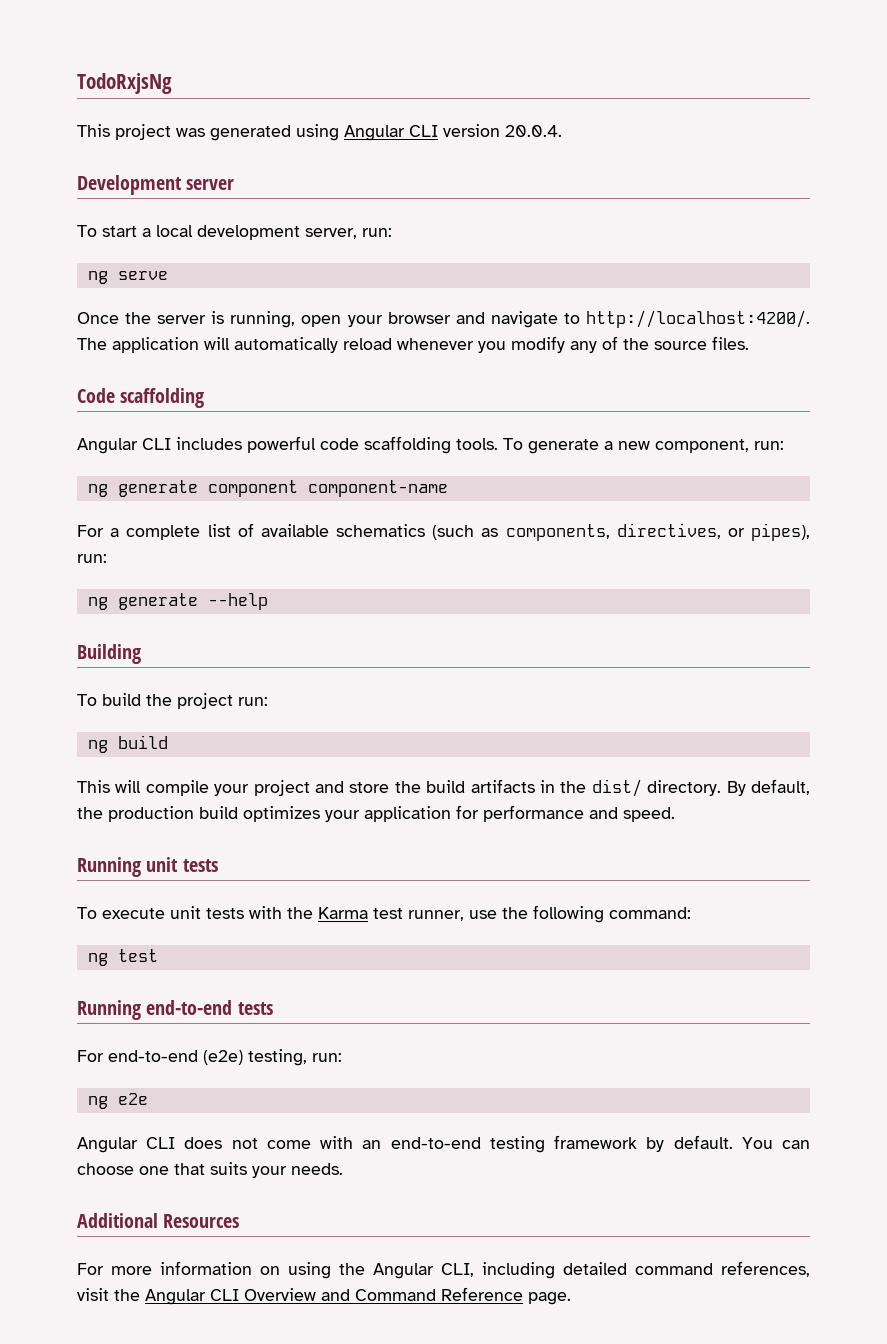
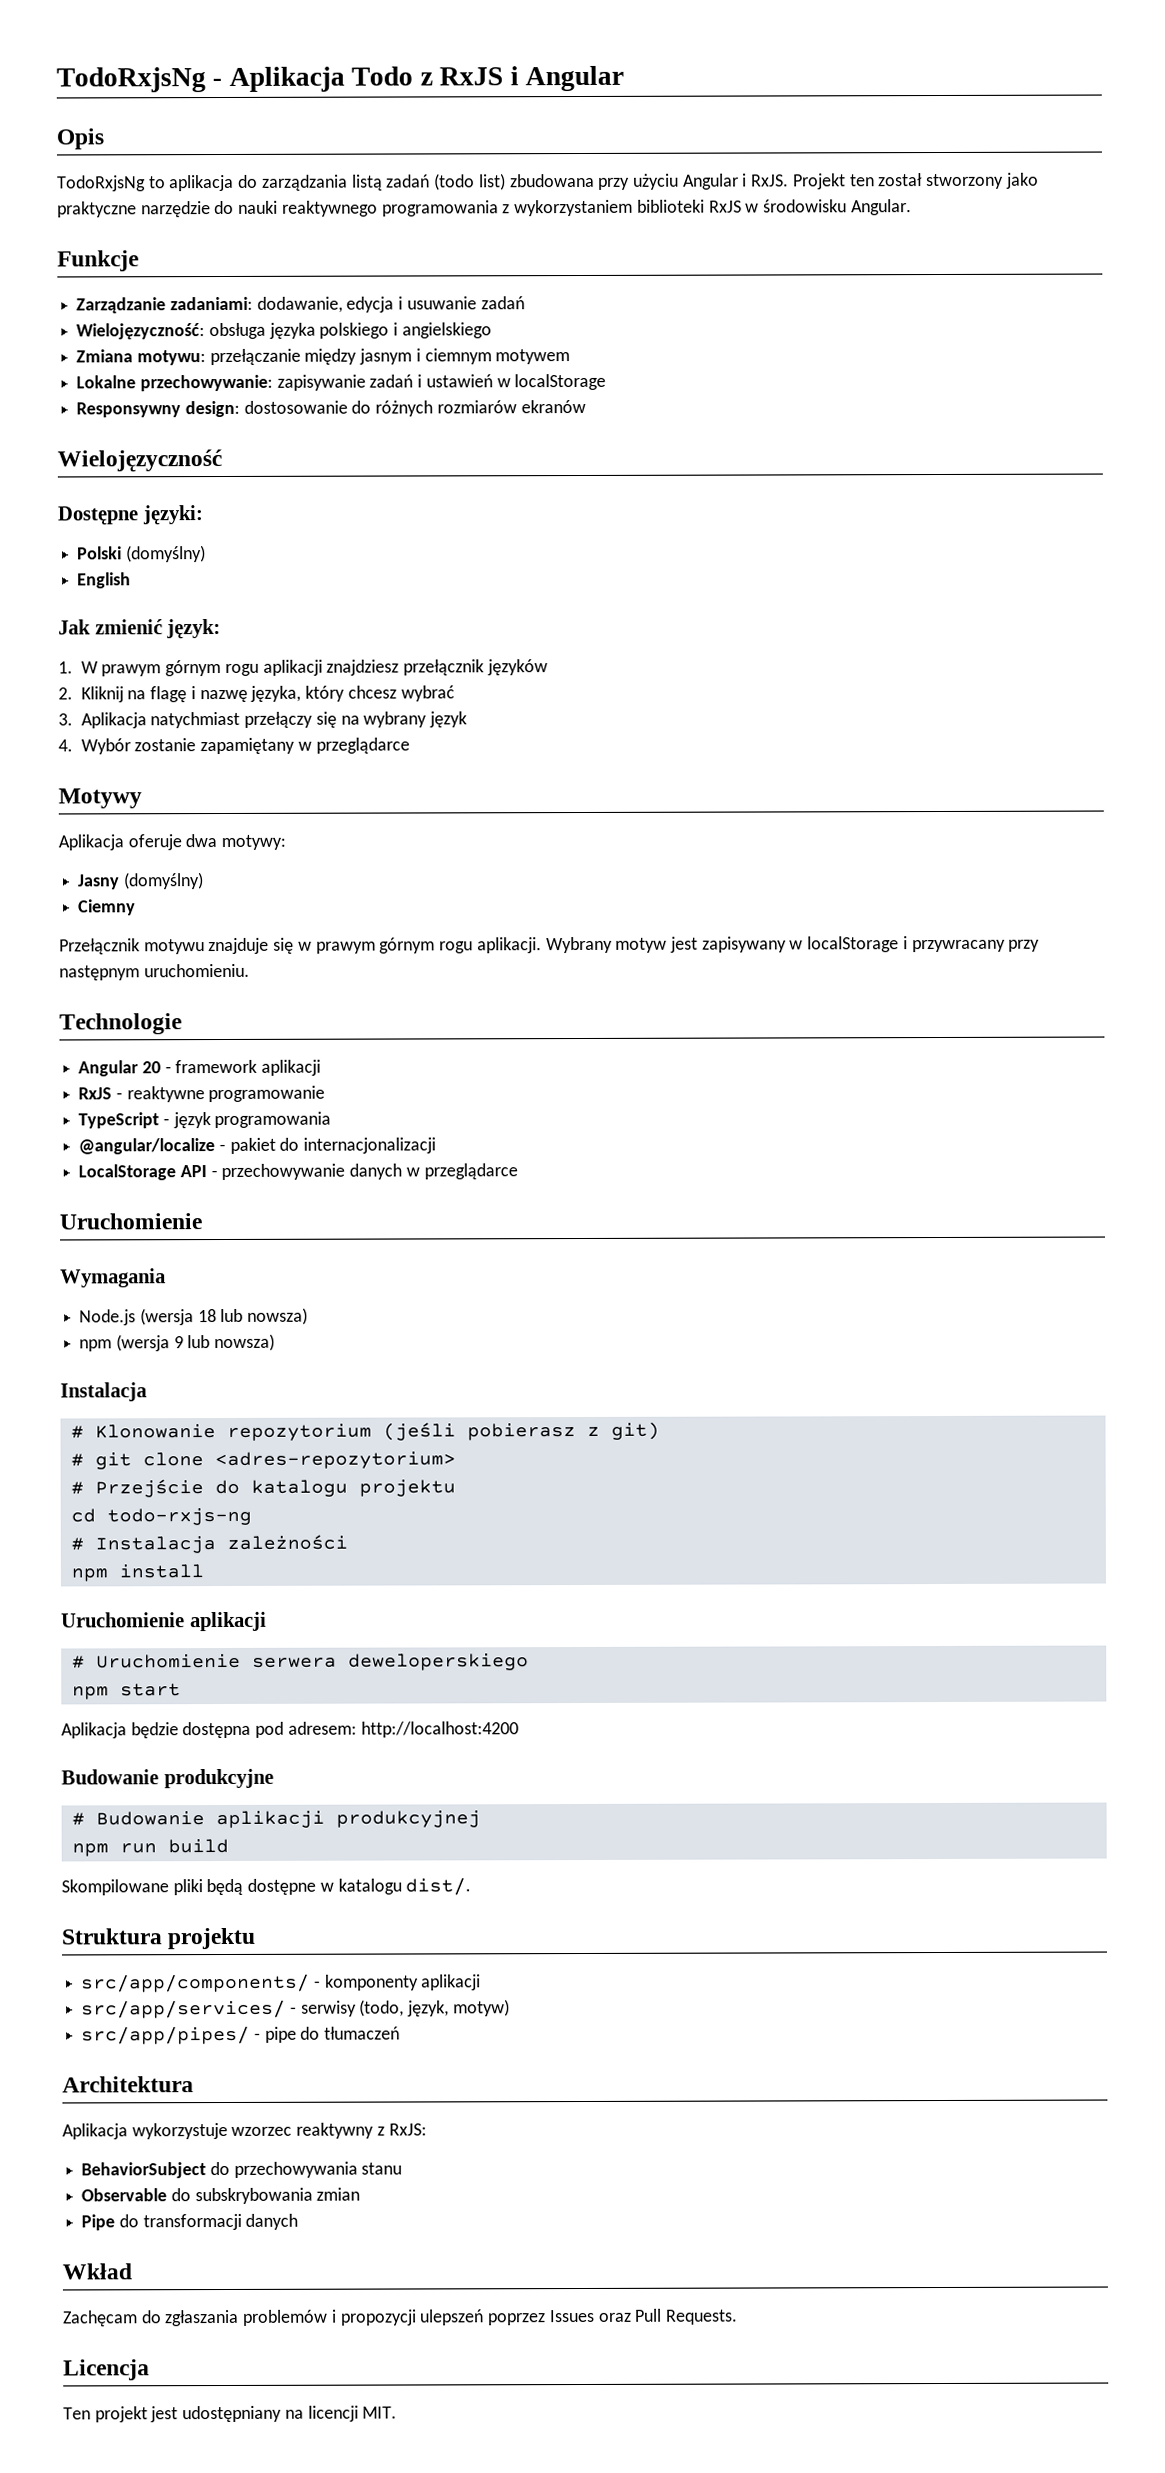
[77,73,172,94] [77,124,562,141] [77,175,235,195] [77,225,392,240] [87,271,168,284] [77,310,810,328] [77,336,749,353] [77,388,205,408] [77,436,784,454] [87,480,448,497] [77,523,810,541] [77,554,107,563] [87,593,268,610] [77,644,141,664] [77,693,268,709] [87,735,168,753] [77,779,810,797] [77,805,675,822] [77,857,218,877] [77,905,691,923] [87,949,158,966] [77,1000,273,1020] [77,1049,342,1066] [87,1093,148,1109] [77,1135,811,1153] [77,1162,343,1178] [77,1213,240,1228] [77,1261,810,1279] [77,1287,571,1305] TodoRxjsNg // This project was generated using Angular CLI version 20.0.4. // Development server // To start a local development server, run: // ng serve // Once the server is running, open your browser and navigate to http://localhost:4200/. The application will automatically reload whenever you modify any of the source files. // Code scaffolding // Angular CLI includes powerful code scaffolding tools. To generate a new component, run: // ng generate component component-name // For a complete list of available schematics (such as components, directives, or pipes), run: // ng generate --help // Building // To build the project run: // ng build // This will compile your project and store the build artifacts in the dist/ directory. By default, the production build optimizes your application for performance and speed. // Running unit tests // To execute unit tests with the Karma test runner, use the following command: // ng test // Running end-to-end tests // For end-to-end (e2e) testing, run: // ng e2e // Angular CLI does not come with an end-to-end testing framework by default. You can choose one that suits your needs. // Additional Resources // For more information on using the Angular CLI, including detailed command references, visit the Angular CLI Overview and Command Reference page. -> [56,65,624,93] [56,128,104,150] [57,172,1039,192] [57,199,912,218] [57,250,139,272] [76,296,525,314] [76,322,492,340] [76,348,571,366] [76,373,607,392] [76,399,586,418] [57,449,222,473] [57,505,204,526] [77,545,206,563] [77,572,132,589] [58,619,222,640] [58,659,548,677] [58,685,455,703] [58,711,468,729] [58,737,410,755] [58,788,142,809] [58,834,287,851] [77,872,204,890] [78,899,137,916] [59,936,1041,955] [59,963,250,981] [59,1013,182,1035] [78,1059,322,1077] [78,1085,326,1103] [78,1111,332,1129] [78,1137,437,1155] [78,1163,518,1181] [59,1213,202,1230] [60,1268,166,1288] [79,1307,309,1326] [79,1333,276,1352] [60,1382,147,1402] [70,1421,660,1441] [70,1451,456,1470] [70,1479,456,1498] [70,1507,252,1526] [70,1534,348,1554] [70,1564,204,1582] [61,1611,267,1632] [71,1653,529,1671] [71,1683,181,1700] [61,1721,519,1739] [61,1768,274,1789] [71,1810,481,1829] [71,1838,229,1857] [61,1877,472,1896] [61,1927,256,1950] [81,1973,482,1993] [81,1999,510,2019] [81,2025,401,2045] [62,2076,194,2093] [62,2122,427,2140] [81,2161,403,2179] [81,2187,361,2205] [81,2213,299,2231] [62,2263,132,2280] [62,2308,738,2327] [63,2359,150,2381] [63,2405,398,2423] TodoRxjsNg - Aplikacja Todo z RxJS i Angular // Opis // TodoRxjsNg to aplikacja do zarządzania listą zadań (todo list) zbudowana przy użyciu Angular i RxJS. Projekt ten został stworzony jako praktyczne narzędzie do nauki reaktywnego programowania z wykorzystaniem biblioteki RxJS w środowisku Angular. // Funkcje // Zarządzanie zadaniami: dodawanie, edycja i usuwanie zadań // Wielojęzyczność: obsługa języka polskiego i angielskiego // Zmiana motywu: przełączanie między jasnym i ciemnym motywem // Lokalne przechowywanie: zapisywanie zadań i ustawień w localStorage // Responsywny design: dostosowanie do różnych rozmiarów ekranów // Wielojęzyczność // Dostępne języki: // Polski (domyślny) // English // Jak zmienić język: // 1. W prawym górnym rogu aplikacji znajdziesz przełącznik języków // 2. Kliknij na flagę i nazwę języka, który chcesz wybrać // 3. Aplikacja natychmiast przełączy się na wybrany język // 4. Wybór zostanie zapamiętany w przeglądarce // Motywy // Aplikacja oferuje dwa motywy: // Jasny (domyślny) // Ciemny // Przełącznik motywu znajduje się w prawym górnym rogu aplikacji. Wybrany motyw jest zapisywany w localStorage i przywracany przy następnym uruchomieniu. // Technologie // Angular 20 - framework aplikacji // RxJS - reaktywne programowanie // TypeScript - język programowania // @angular/localize - pakiet do internacjonalizacji // LocalStorage API - przechowywanie danych w przeglądarce // Uruchomienie // Wymagania // Node.js (wersja 18 lub nowsza) // npm (wersja 9 lub nowsza) // Instalacja // # Klonowanie repozytorium (jeśli pobierasz z git) // # git clone <adres-repozytorium> // # Przejście do katalogu projektu // cd todo-rxjs-ng // # Instalacja zależności // npm install // Uruchomienie aplikacji // # Uruchomienie serwera deweloperskiego // npm start // Aplikacja będzie dostępna pod adresem: http://localhost:4200 // Budowanie produkcyjne // # Budowanie aplikacji produkcyjnej // npm run build // Skompilowane pliki będą dostępne w katalogu dist/. // Struktura projektu // src/app/components/ - komponenty aplikacji // src/app/services/ - serwisy (todo, język, motyw) // src/app/pipes/ - pipe do tłumaczeń // Architektura // Aplikacja wykorzystuje wzorzec reaktywny z RxJS: // BehaviorSubject do przechowywania stanu // Observable do subskrybowania zmian // Pipe do transformacji danych // Wkład // Zachęcam do zgłaszania problemów i propozycji ulepszeń poprzez Issues oraz Pull Requests. // Licencja // Ten projekt jest udostępniany na licencji MIT.

